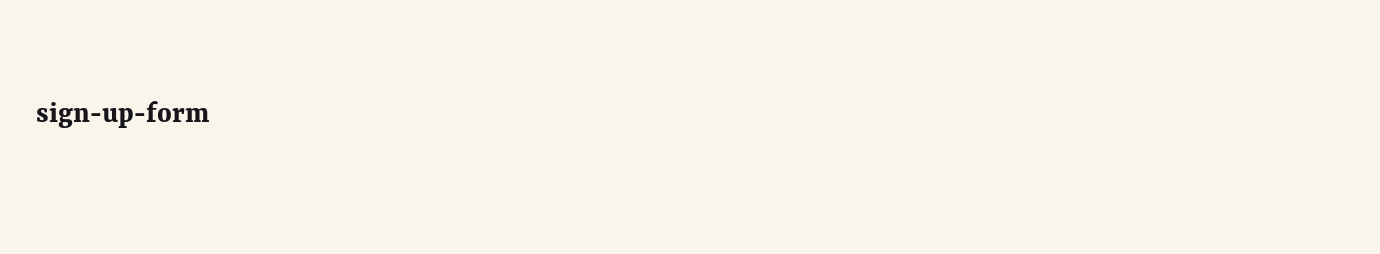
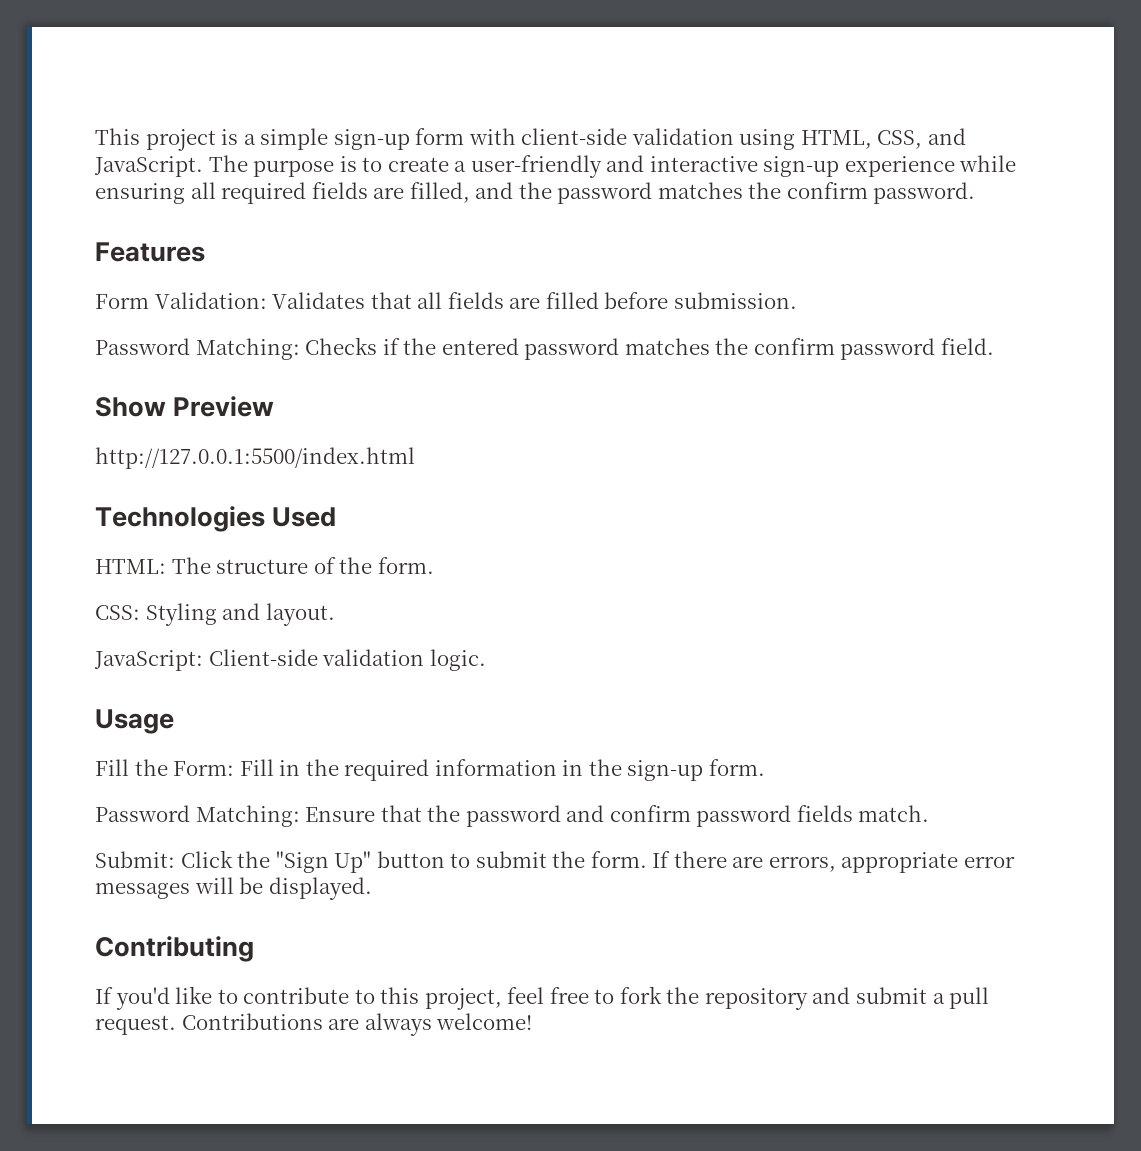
[36,101,209,128] sign-up-form -> [95,128,966,151] [94,155,1017,178] [95,182,976,204] [95,242,205,262] [95,292,797,309] [95,337,994,360] [95,396,275,417] [95,447,415,469] [95,506,337,532] [95,557,434,574] [95,603,335,626] [94,649,486,671] [95,709,174,734] [95,759,765,781] [95,805,930,827] [95,850,1016,873] [95,877,372,900] [95,936,254,962] [95,986,990,1010] [95,1013,533,1036] This project is a simple sign-up form with client-side validation using HTML, CSS, and JavaScript. The purpose is to create a user-friendly and interactive sign-up experience while ensuring all required fields are filled, and the password matches the confirm password. // Features // Form Validation: Validates that all fields are filled before submission. // Password Matching: Checks if the entered password matches the confirm password field. // Show Preview // http://127.0.0.1:5500/index.html // Technologies Used // HTML: The structure of the form. // CSS: Styling and layout. // JavaScript: Client-side validation logic. // Usage // Fill the Form: Fill in the required information in the sign-up form. // Password Matching: Ensure that the password and confirm password fields match. // Submit: Click the "Sign Up" button to submit the form. If there are errors, appropriate error messages will be displayed. // Contributing // If you'd like to contribute to this project, feel free to fork the repository and submit a pull request. Contributions are always welcome!

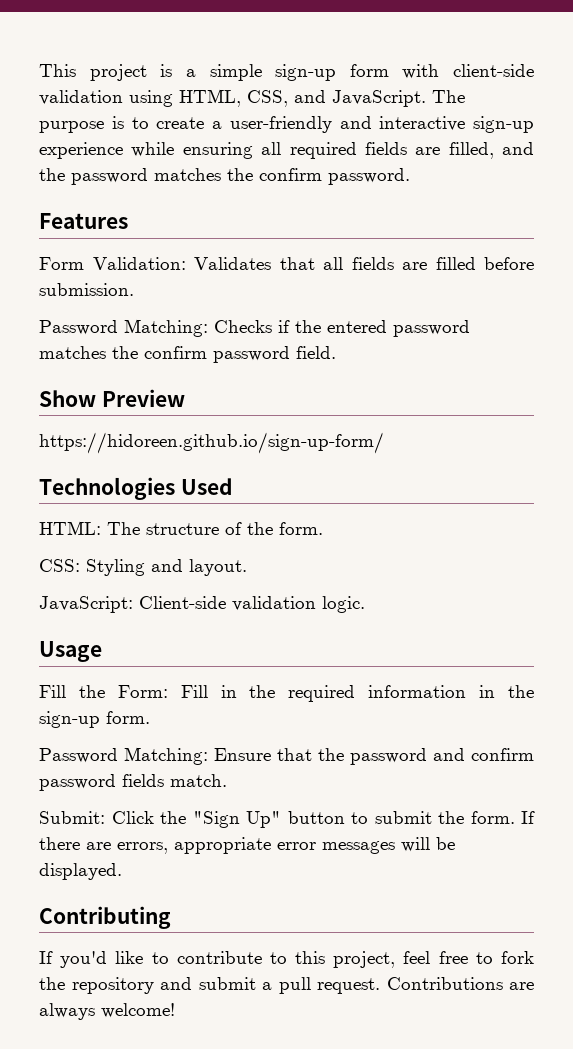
[95,447,415,469] http://127.0.0.1:5500/index.html -> [39,432,384,454] https://hidoreen.github.io/sign-up-form/

